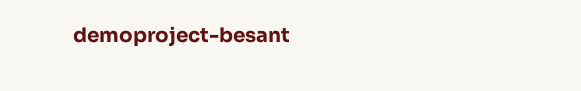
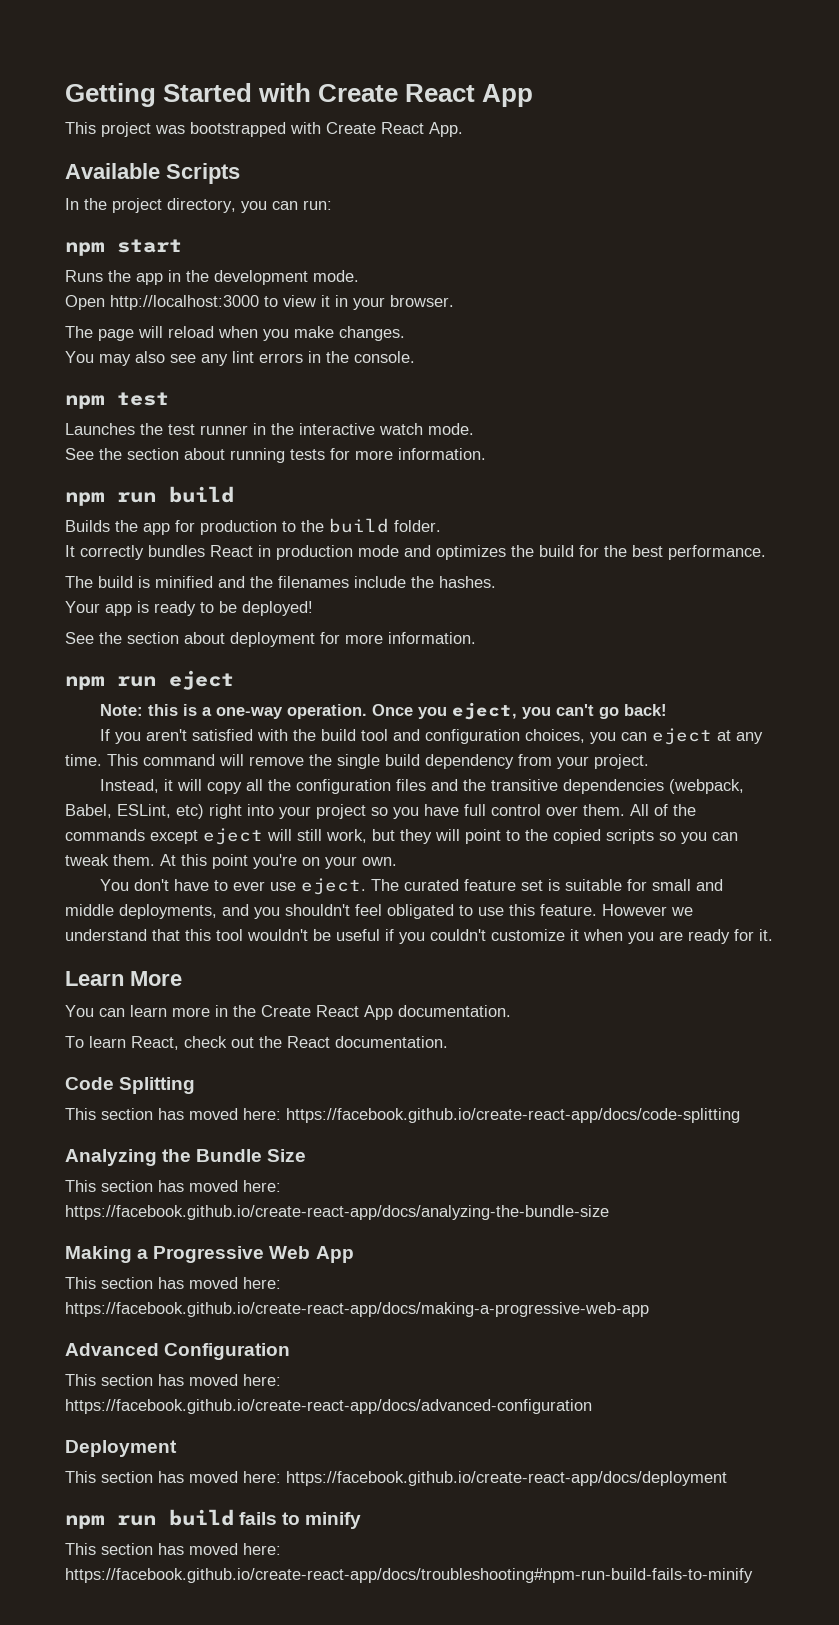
[73,26,290,47] demoproject-besant -> [65,83,534,107] [65,122,463,137] [65,163,240,184] [65,198,332,213] [65,239,182,256] [65,270,359,285] [65,295,454,310] [65,326,405,341] [65,351,415,366] [65,392,169,409] [65,423,474,435] [65,448,486,463] [65,486,234,506] [65,518,441,535] [65,545,766,560] [65,576,496,588] [65,601,313,616] [65,632,476,647] [65,670,234,690] [99,702,667,720] [99,728,763,745] [65,754,649,769] [99,779,744,794] [65,804,696,819] [65,828,738,845] [65,854,397,869] [99,878,723,895] [65,904,693,919] [65,929,773,944] [65,971,182,986] [65,1005,511,1020] [65,1036,448,1050] [65,1077,196,1094] [65,1108,740,1123] [65,1149,307,1166] [65,1180,281,1192] [65,1205,609,1220] [65,1246,354,1263] [65,1277,281,1289] [65,1302,649,1317] [65,1343,291,1360] [65,1374,281,1386] [65,1399,592,1414] [65,1440,177,1457] [65,1471,727,1486] [65,1509,362,1529] [65,1543,281,1555] [65,1568,753,1583] Getting Started with Create React App // This project was bootstrapped with Create React App. // Available Scripts // In the project directory, you can run: // npm start // Runs the app in the development mode. // Open http://localhost:3000 to view it in your browser. // The page will reload when you make changes. // You may also see any lint errors in the console. // npm test // Launches the test runner in the interactive watch mode. // See the section about running tests for more information. // npm run build // Builds the app for production to the build folder. // It correctly bundles React in production mode and optimizes the build for the best performance. // The build is minified and the filenames include the hashes. // Your app is ready to be deployed! // See the section about deployment for more information. // npm run eject // Note: this is a one-way operation. Once you eject, you can't go back! // If you aren't satisfied with the build tool and configuration choices, you can eject at any time. This command will remove the single build dependency from your project. // Instead, it will copy all the configuration files and the transitive dependencies (webpack, Babel, ESLint, etc) right into your project so you have full control over them. All of the commands except eject will still work, but they will point to the copied scripts so you can tweak them. At this point you're on your own. // You don't have to ever use eject. The curated feature set is suitable for small and middle deployments, and you shouldn't feel obligated to use this feature. However we understand that this tool wouldn't be useful if you couldn't customize it when you are ready for it. // Learn More // You can learn more in the Create React App documentation. // To learn React, check out the React documentation. // Code Splitting // This section has moved here: https://facebook.github.io/create-react-app/docs/code-splitting // Analyzing the Bundle Size // This section has moved here: https://facebook.github.io/create-react-app/docs/analyzing-the-bundle-size // Making a Progressive Web App // This section has moved here: https://facebook.github.io/create-react-app/docs/making-a-progressive-web-app // Advanced Configuration // This section has moved here: https://facebook.github.io/create-react-app/docs/advanced-configuration // Deployment // This section has moved here: https://facebook.github.io/create-react-app/docs/deployment // npm run build fails to minify // This section has moved here: https://facebook.github.io/create-react-app/docs/troubleshooting#npm-run-build-fails-to-minify

